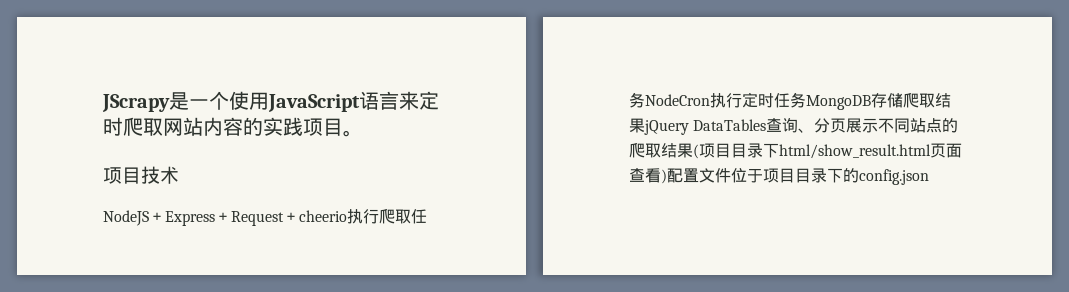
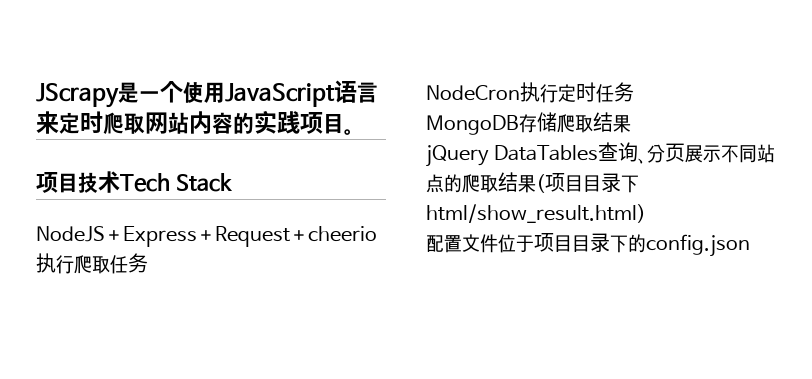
(179, 175) none -> [120,173,233,192] Tech Stack
(645, 100) none -> (148, 263) //
(806, 100) none -> (634, 92) //
(645, 125) none -> (631, 124) //
[779,143,962,159] [629,168,667,184] html/show_result.html页面查看) -> [426,204,646,223] html/show_result.html) //

